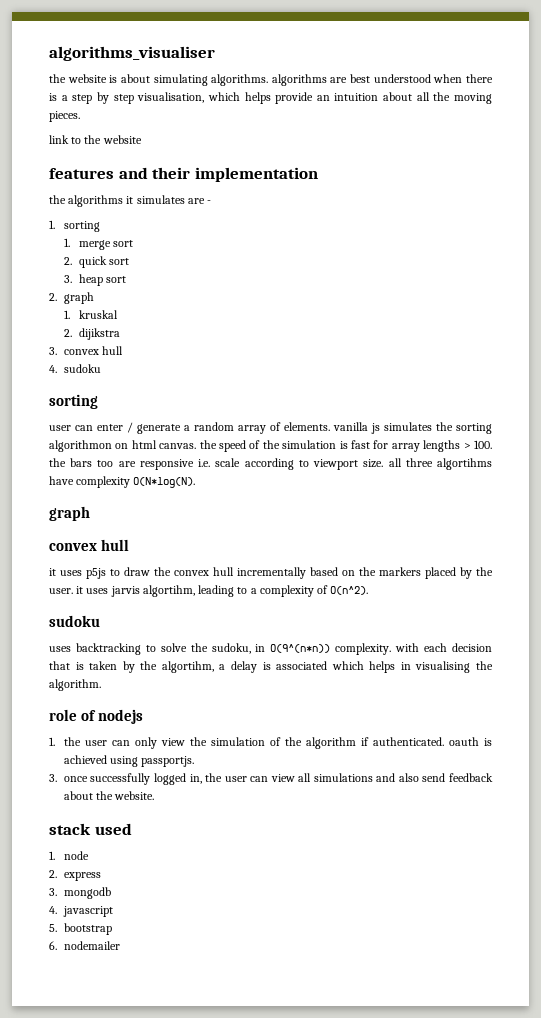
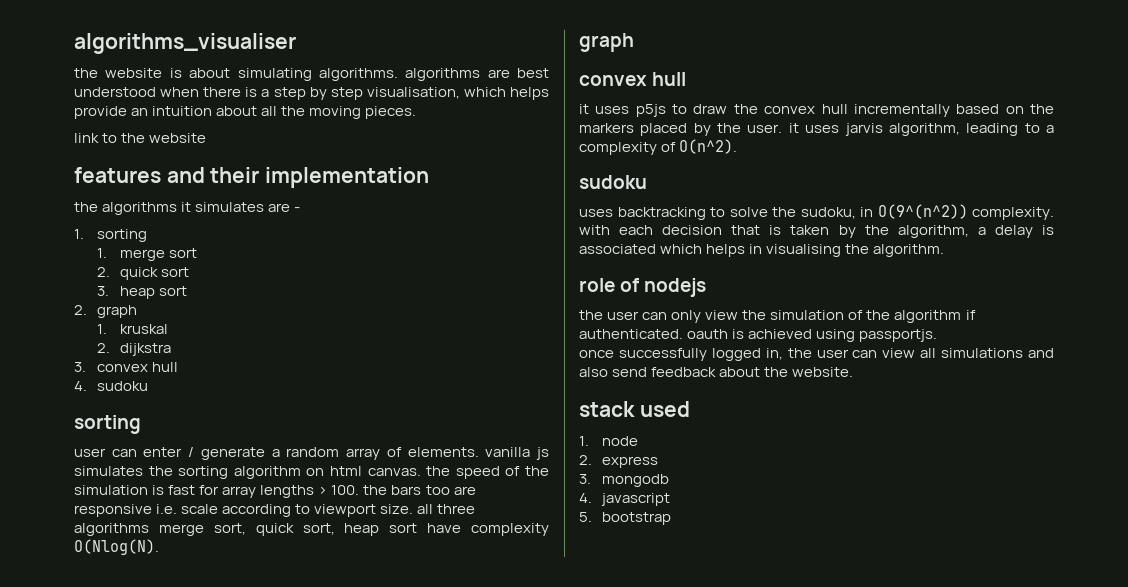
[78,328,120,340] dijikstra -> [120,343,172,356] dijkstra
[49,440,112,452] algorithmon -> [233,466,301,479] algorithm
[436,458,492,470] algortihms -> [74,523,418,536] algorithms merge sort, quick sort, heap sort
[133,477,196,488] O(N*log(N). -> [74,539,159,555] O(Nlog(N).
[142,585,195,597] algortihm, -> [888,123,960,136] algorithm,
[270,644,331,653] O(9^(n*n)) -> [877,204,968,219] O(9^(n^2))
[161,661,214,673] algortihm, -> [897,225,969,238] algorithm,
[49,737,55,746] 1. -> (707, 287) none
[49,774,57,782] 3. -> (938, 335) none
[49,941,120,950] // 6. nodemailer -> (672, 518) none

